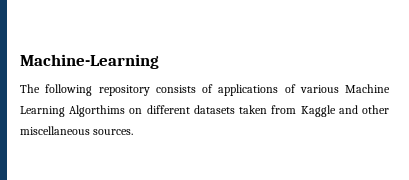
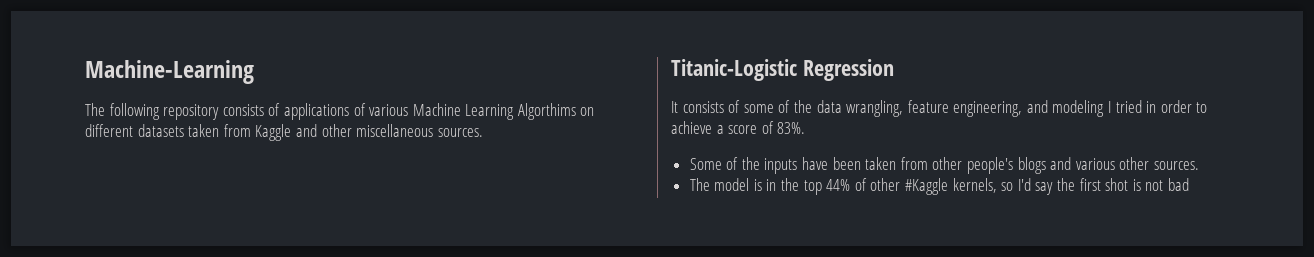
(134, 132) none -> [671,59,894,81] [671,100,1208,117] [671,121,806,134] [689,157,1199,174] [689,178,1189,195] // Titanic-Logistic Regression // It consists of some of the data wrangling, feature engineering, and modeling I tried in order to achieve a score of 83%. // Some of the inputs have been taken from other people's blogs and various other sources. // The model is in the top 44% of other #Kaggle kernels, so I'd say the first shot is not bad

